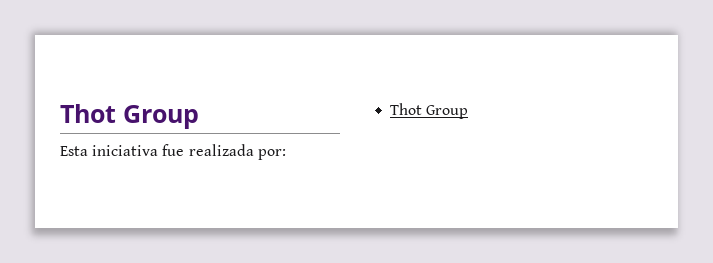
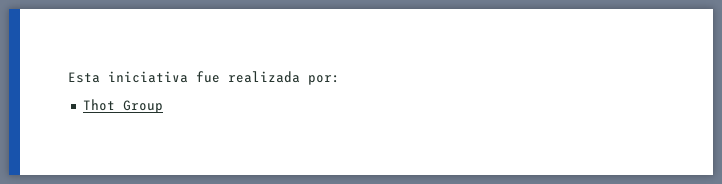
[60,104,199,129] Thot Group // -> (68, 77) none

